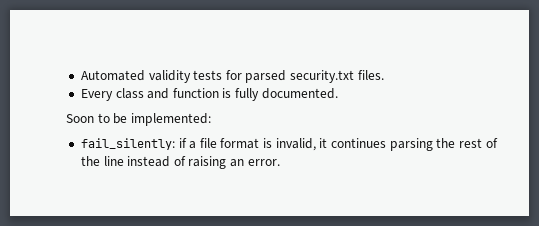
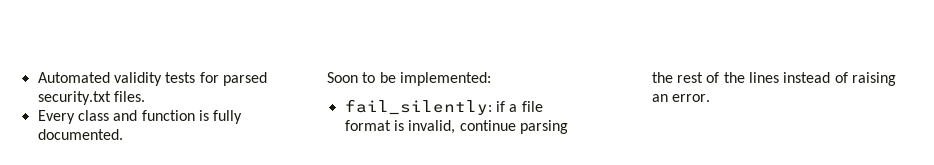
[319,138,387,148] it continues -> [459,120,516,131] continue
[103,156,124,166] line -> [748,72,779,83] lines

